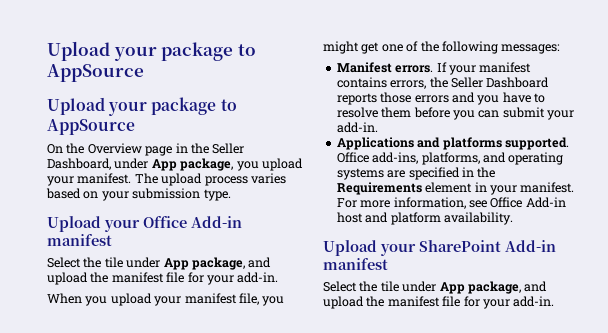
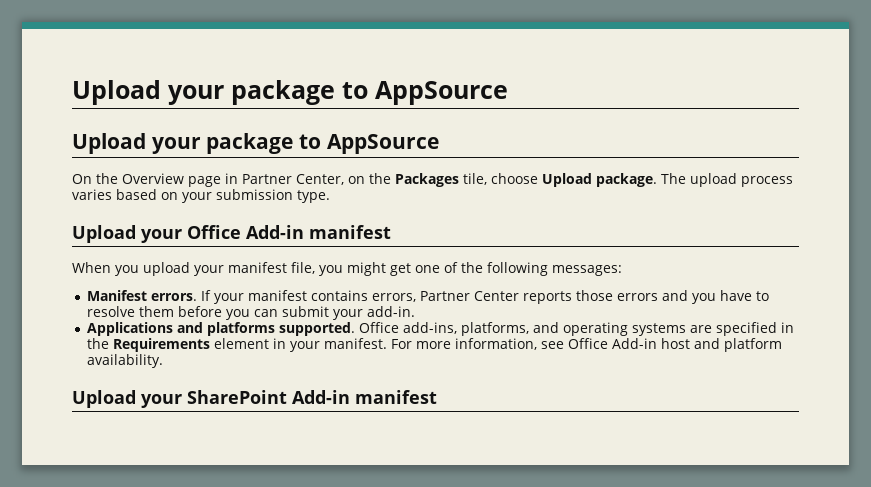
[190,143,245,154] [47,158,303,171] [47,173,132,186] the Seller Dashboard, under App package, you upload your manifest. -> [242,173,657,187] Partner Center, on the Packages tile, choose Upload package.
[47,257,272,270] [47,272,279,285] // Select the tile under App package, and upload the manifest file for your add-in. -> (391, 232) none
[429,77,550,88] the Seller Dashboard -> [419,291,519,301] Partner Center
[323,281,548,294] [323,296,555,309] // Select the tile under App package, and upload the manifest file for your add-in. -> (437, 397) none

